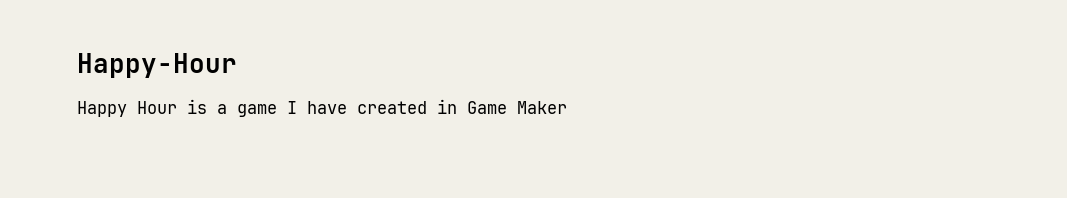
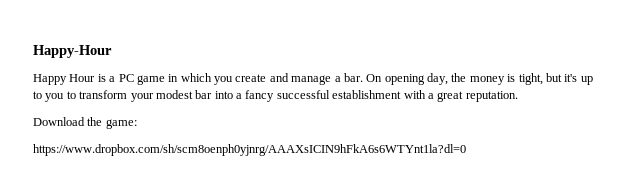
[237,99,567,117] game I have created in Game Maker -> [118,73,593,85] [33,90,518,102] [33,117,137,129] [33,144,466,156] PC game in which you create and manage a bar. On opening day, the money is tight, but it's up to you to transform your modest bar into a fancy successful establishment with a great reputation. // Download the game: // https://www.dropbox.com/sh/scm8oenph0yjnrg/AAAXsICIN9hFkA6s6WTYnt1la?dl=0

